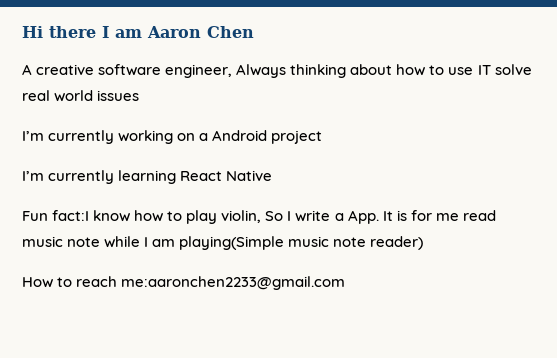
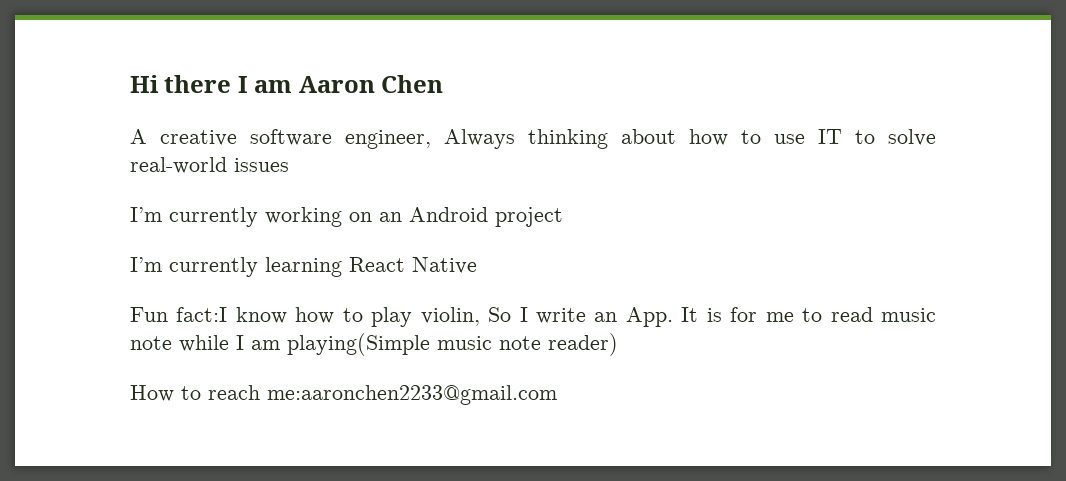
[494,64,532,75] [22,90,94,102] solve real world -> [855,129,936,146] [130,157,227,174] to solve real-world
[199,133,209,141] a -> [379,212,402,222] an
[334,213,344,221] a -> [594,312,618,322] an
(459, 217) none -> [802,308,823,322] to

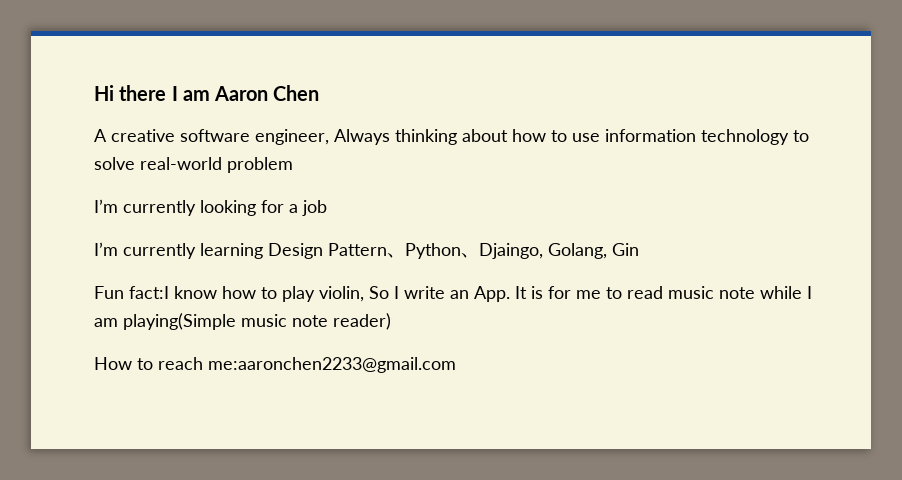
[818,129,842,144] IT -> [605,129,789,145] information technology
[234,158,289,172] [130,207,563,227] [130,257,477,277] issues // I’m currently working on an Android project // I’m currently learning React Native -> [227,157,293,173] [94,199,327,216] [94,242,639,259] problem // I’m currently looking for a job // I’m currently learning Design Pattern、Python、Djaingo, Golang, Gin

